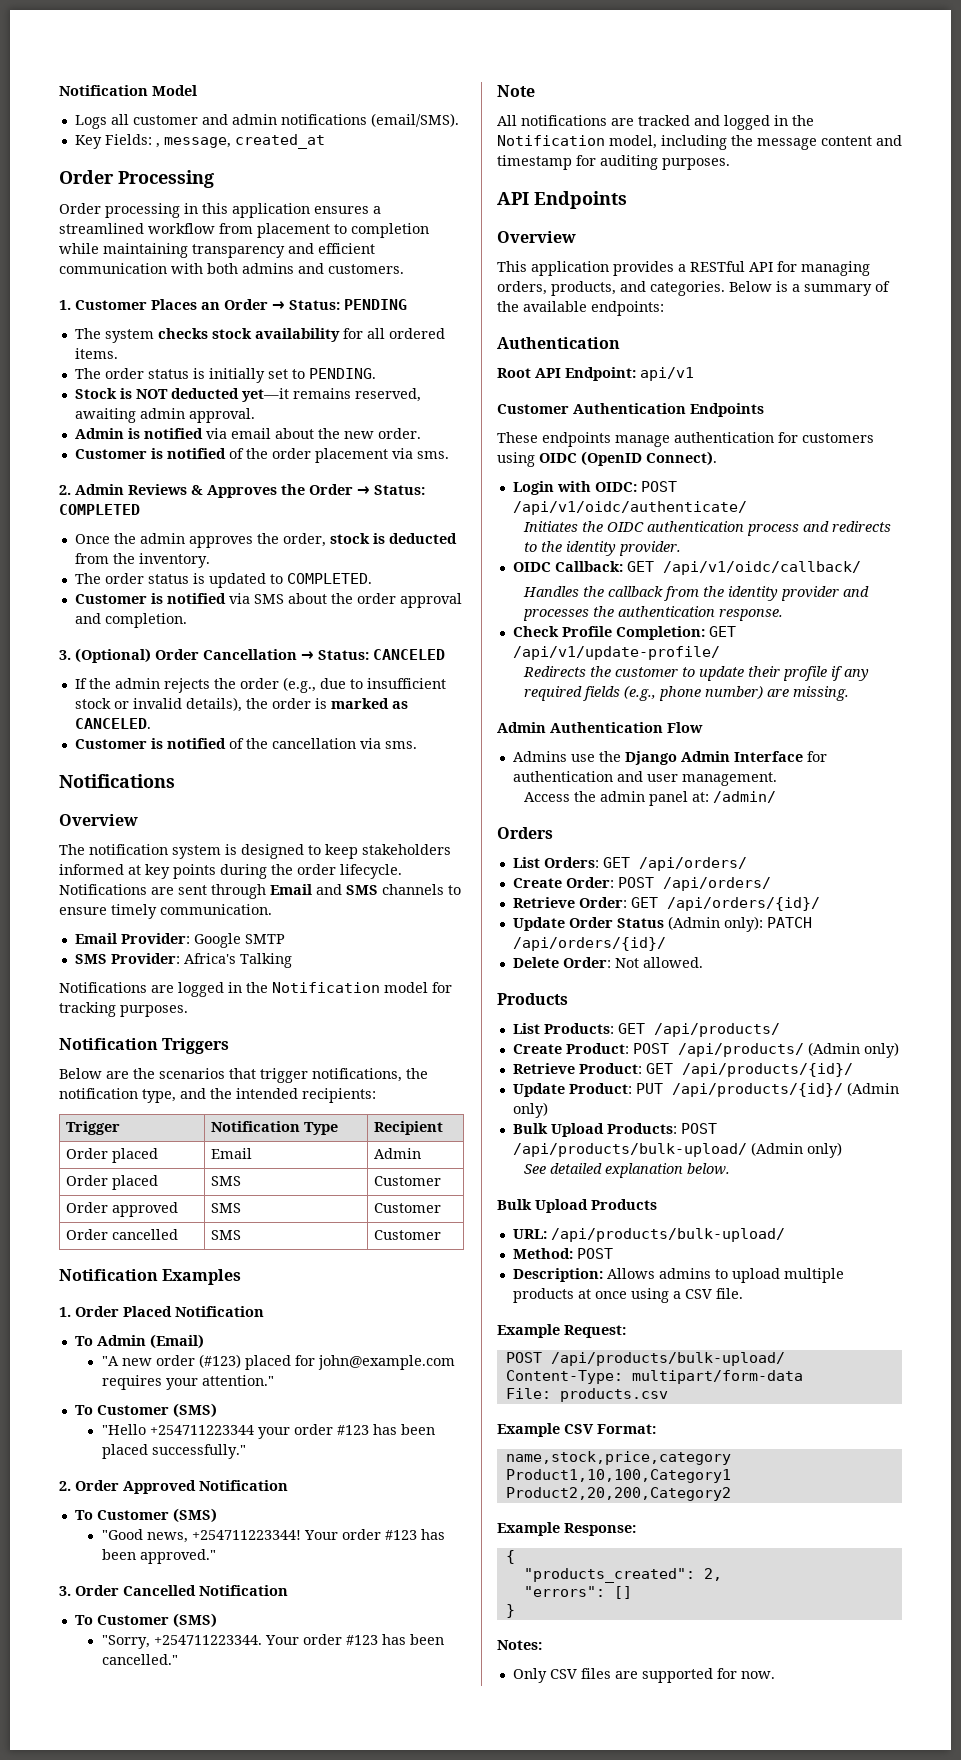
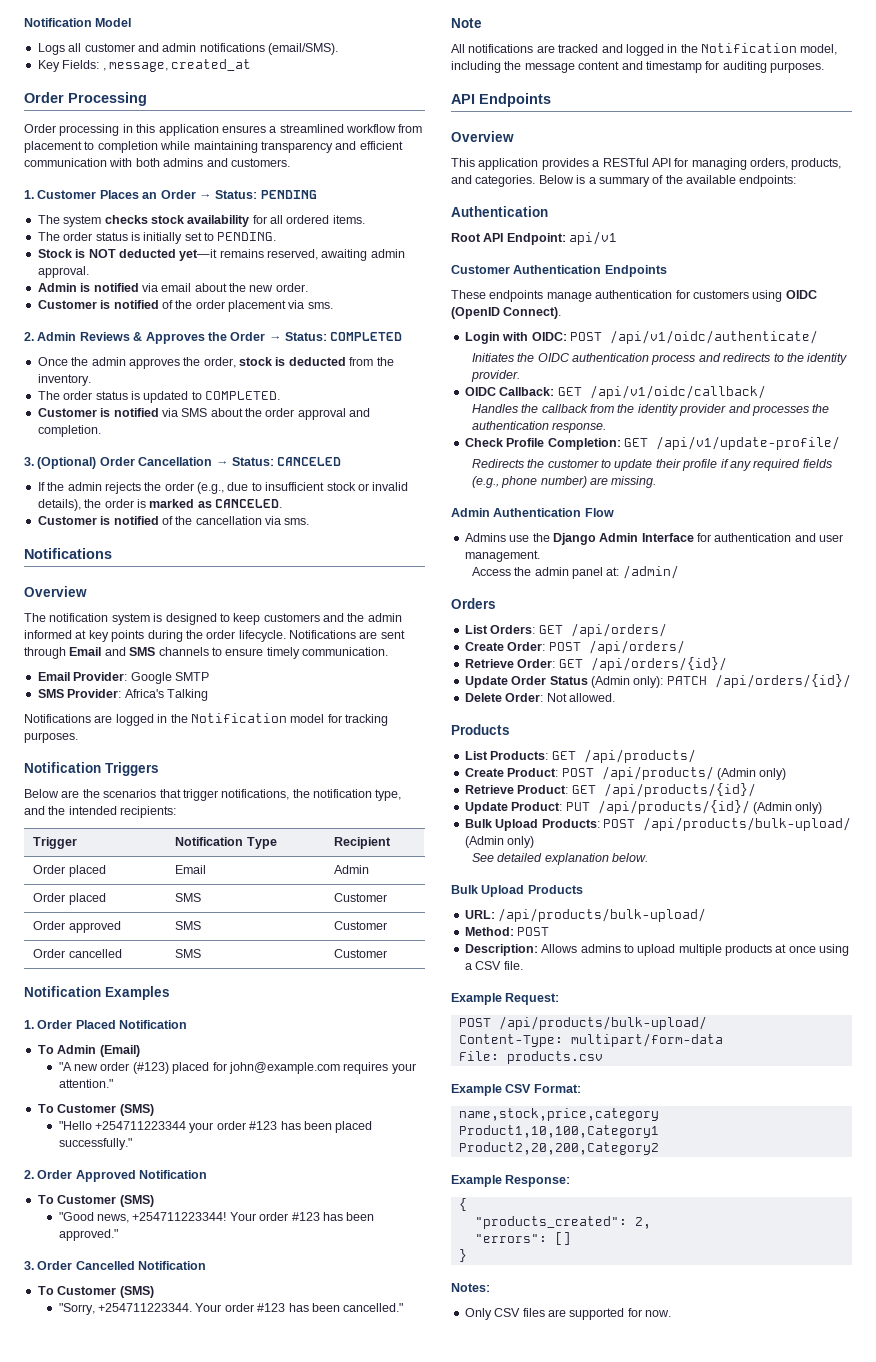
[362,844,451,855] stakeholders -> [263,613,402,622] customers and the admin

